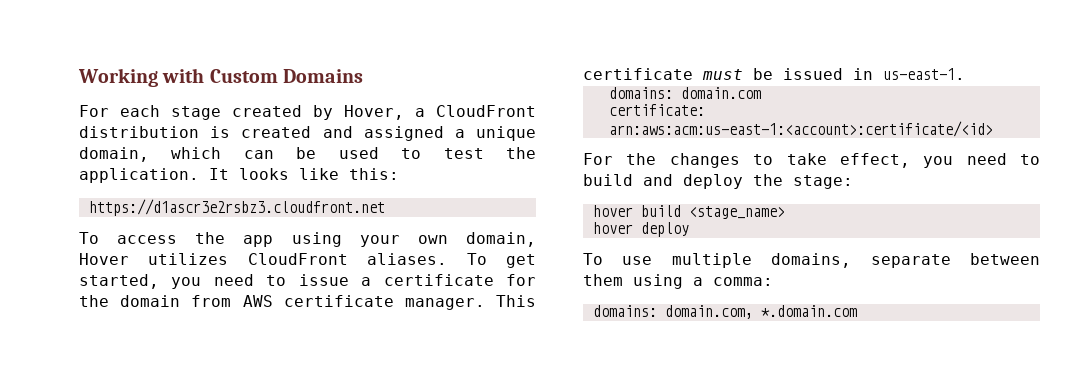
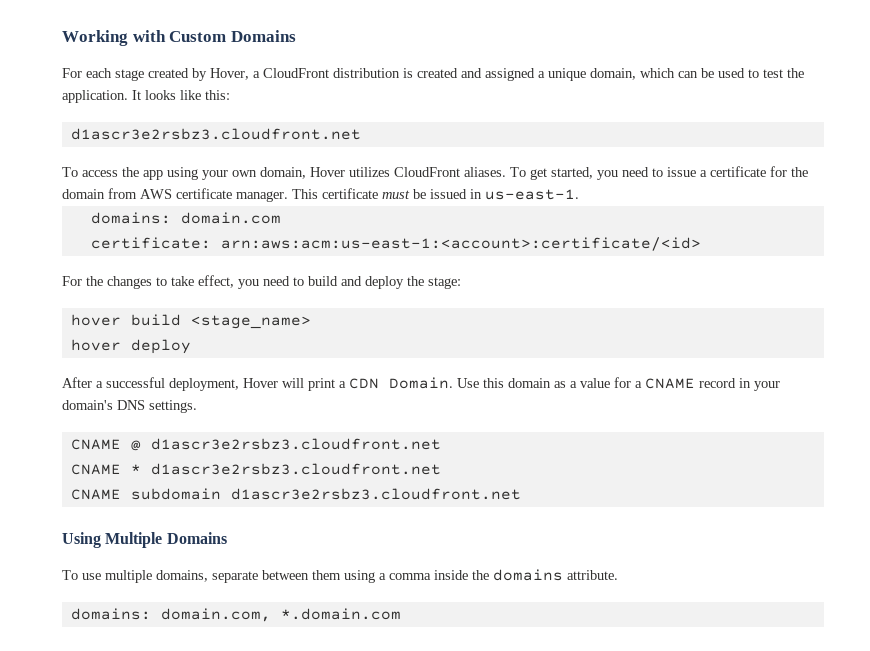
[88,199,385,216] https://d1ascr3e2rsbz3.cloudfront.net -> [70,128,361,140] d1ascr3e2rsbz3.cloudfront.net
(689, 229) none -> [62,377,780,391] [62,400,197,413] [70,438,441,451] [70,463,441,475] [70,488,521,500] [62,532,227,548] // After a successful deployment, Hover will print a CDN Domain. Use this domain as a value for a CNAME record in your domain's DNS settings. // CNAME @ d1ascr3e2rsbz3.cloudfront.net // CNAME * d1ascr3e2rsbz3.cloudfront.net // CNAME subdomain d1ascr3e2rsbz3.cloudfront.net // Using Multiple Domains
[713,277,773,286] comma: -> [389,569,618,581] comma inside the domains attribute.

